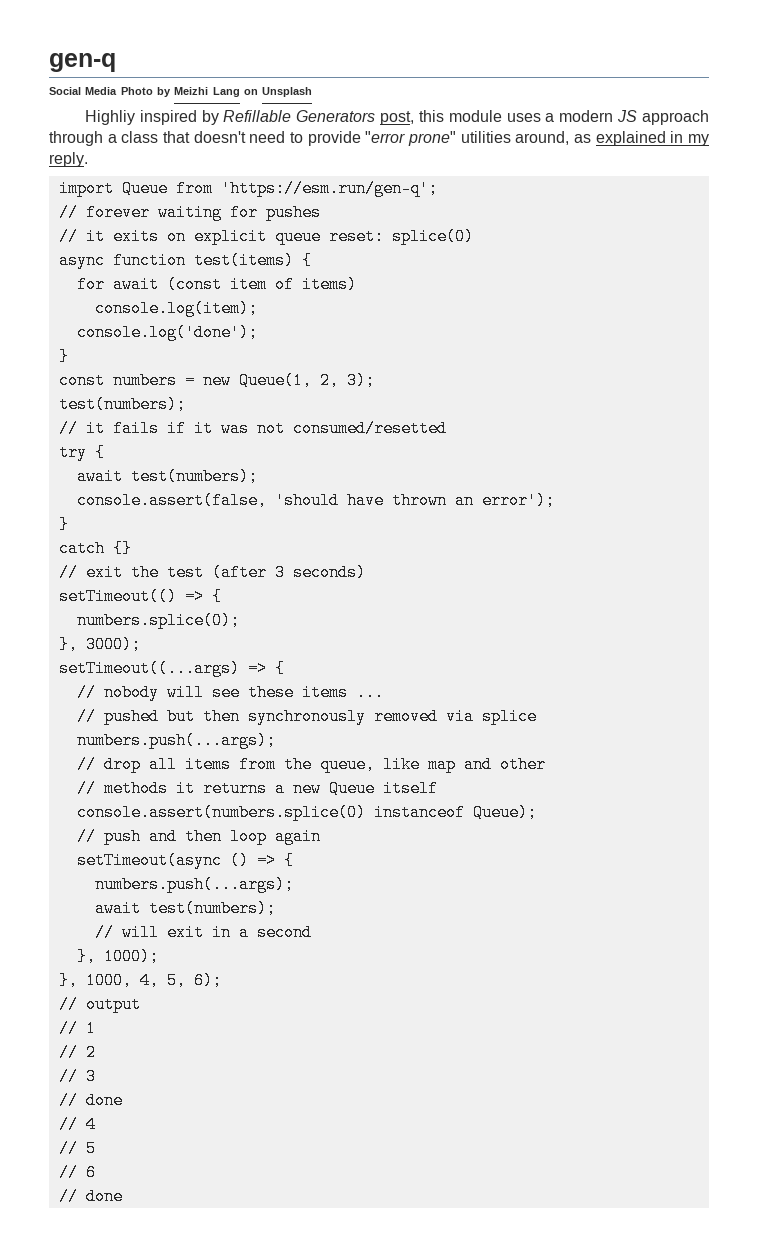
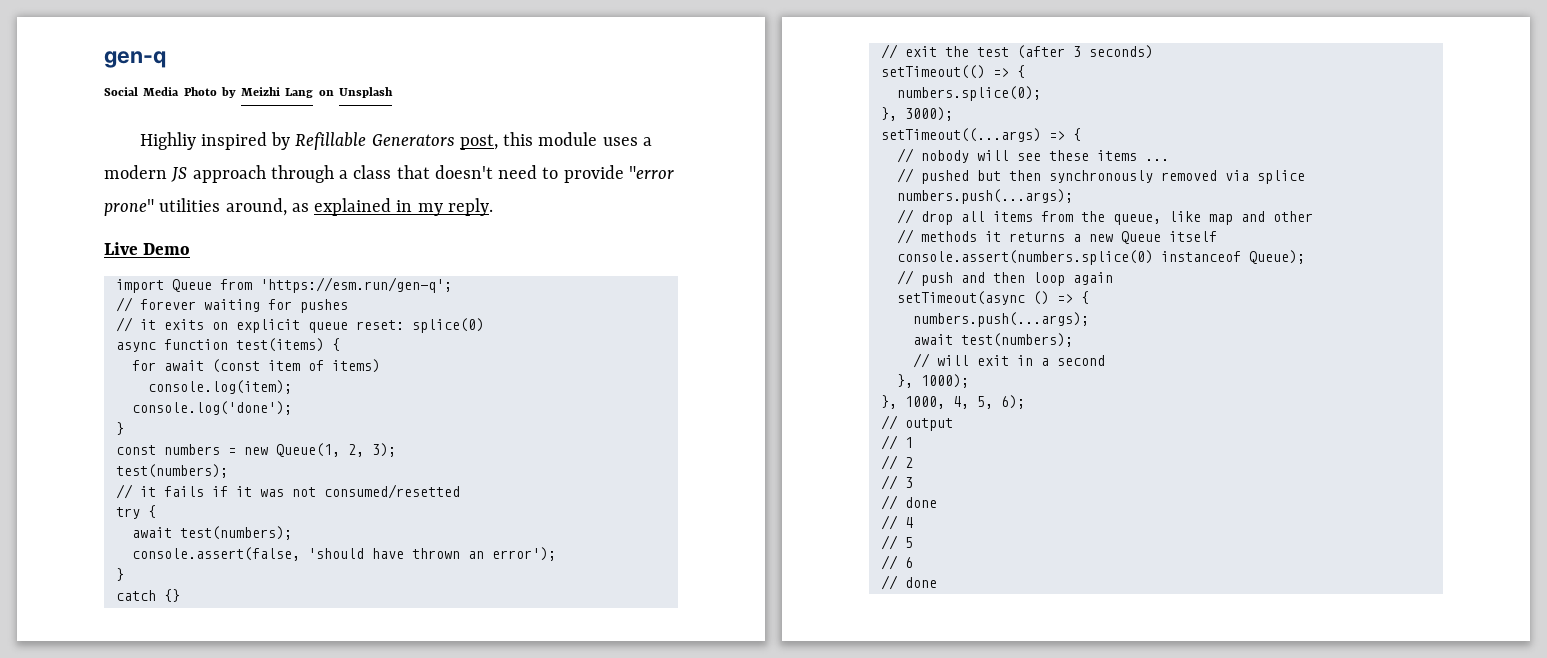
(88, 159) none -> [104,242,191,255] // Live Demo

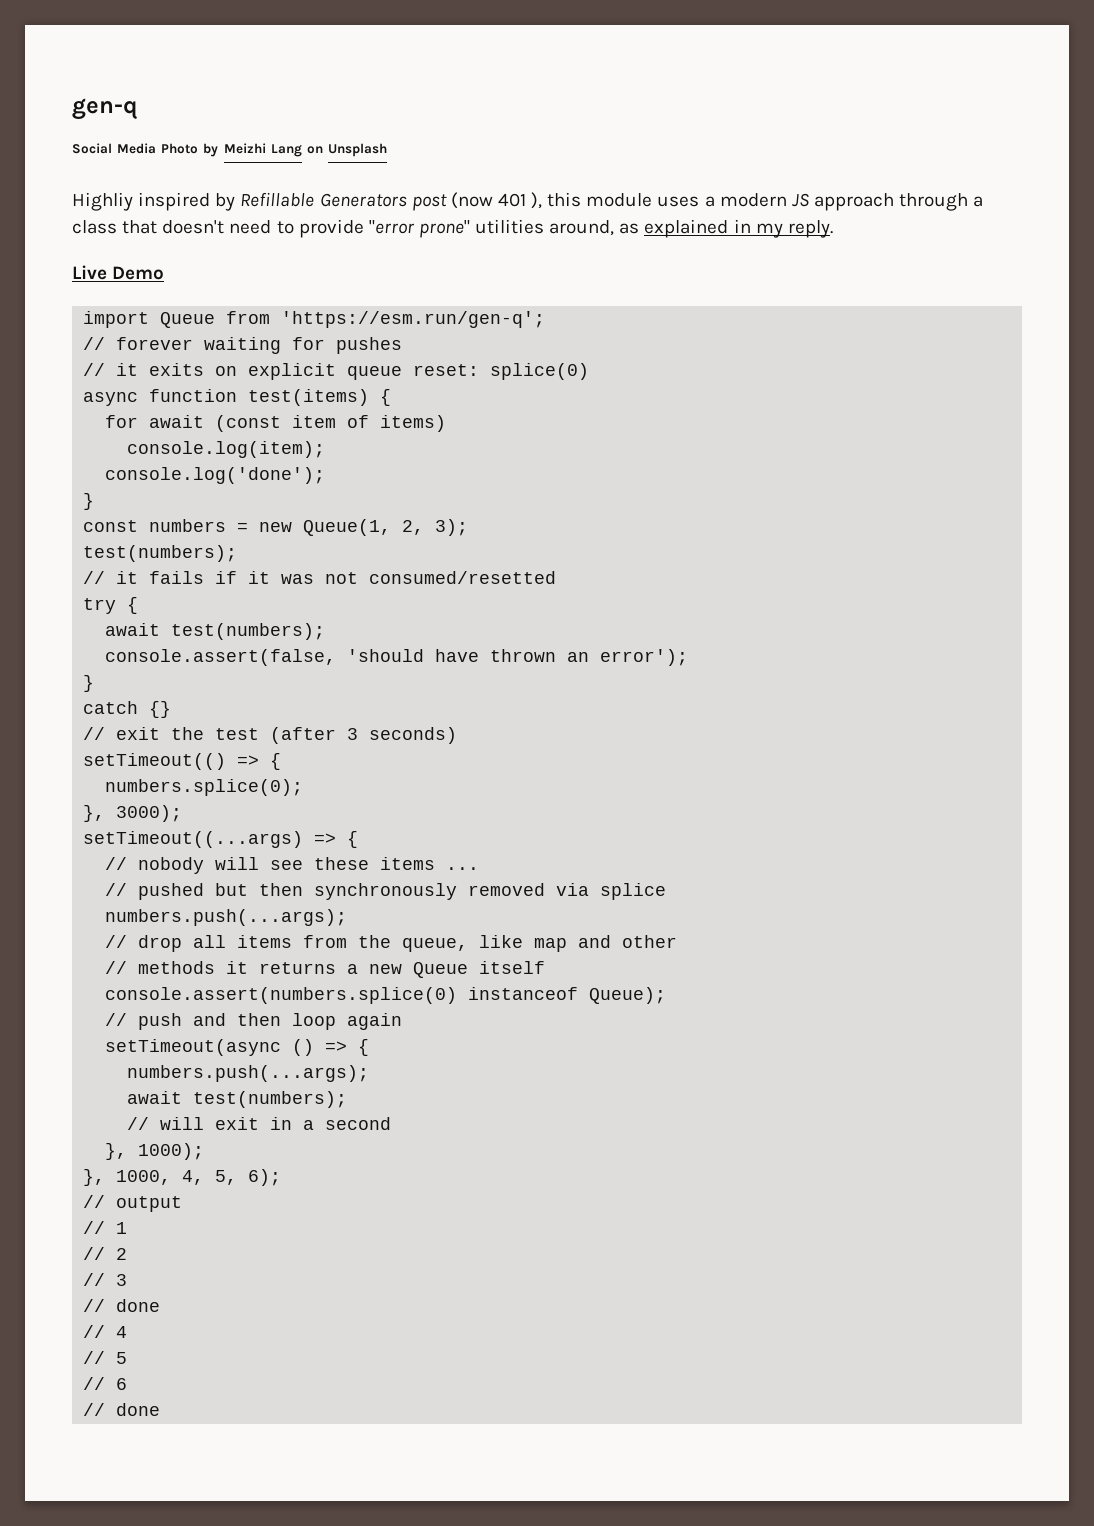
[459,134,498,150] post, -> [411,192,543,211] post (now 401 ),

